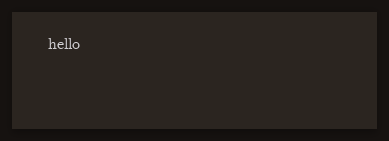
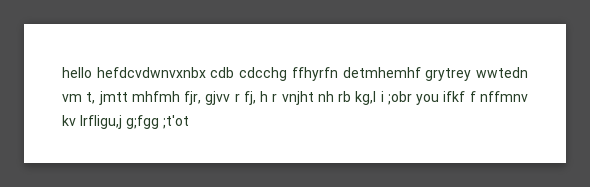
(80, 43) none -> [96,67,528,81] [62,91,528,105] [62,115,189,129] hefdcvdwnvxnbx cdb cdcchg ffhyrfn detmhemhf grytrey wwtedn vm t, jmtt mhfmh fjr, gjvv r fj, h r vnjht nh rb kg,l i ;obr you ifkf f nffmnv kv lrfligu,j g;fgg ;t'ot

